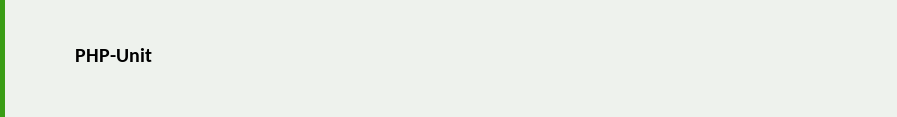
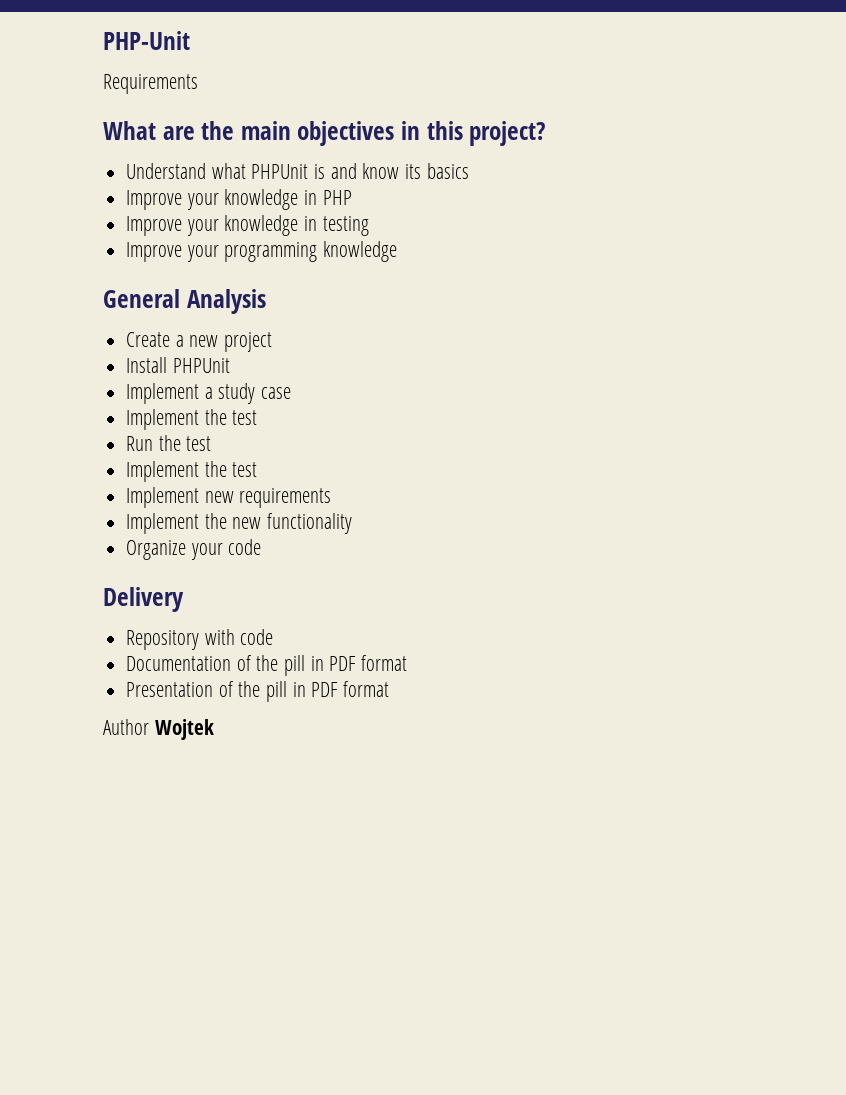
(152, 55) none -> [103,74,198,94] [103,121,547,146] [126,163,469,179] [126,189,352,210] [126,215,369,236] [126,241,398,262] [103,289,266,314] [126,332,273,352] [126,357,230,373] [126,383,292,404] [126,409,258,430] [126,435,212,451] [126,461,258,482] [126,487,332,508] [126,513,353,534] [126,539,262,560] [103,587,184,612] [126,629,274,650] [126,655,408,676] [126,681,390,702] [103,719,214,740] // Requirements // What are the main objectives in this project? // Understand what PHPUnit is and know its basics // Improve your knowledge in PHP // Improve your knowledge in testing // Improve your programming knowledge // General Analysis // Create a new project // Install PHPUnit // Implement a study case // Implement the test // Run the test // Implement the test // Implement new requirements // Implement the new functionality // Organize your code // Delivery // Repository with code // Documentation of the pill in PDF format // Presentation of the pill in PDF format // Author Wojtek

